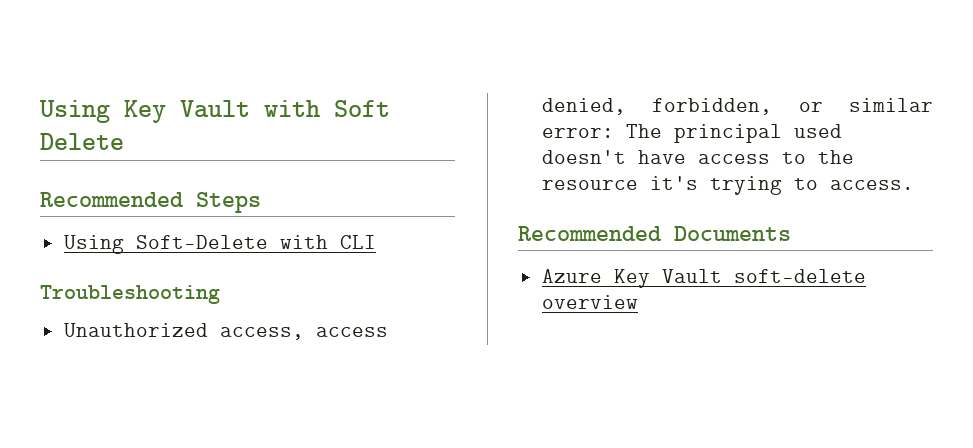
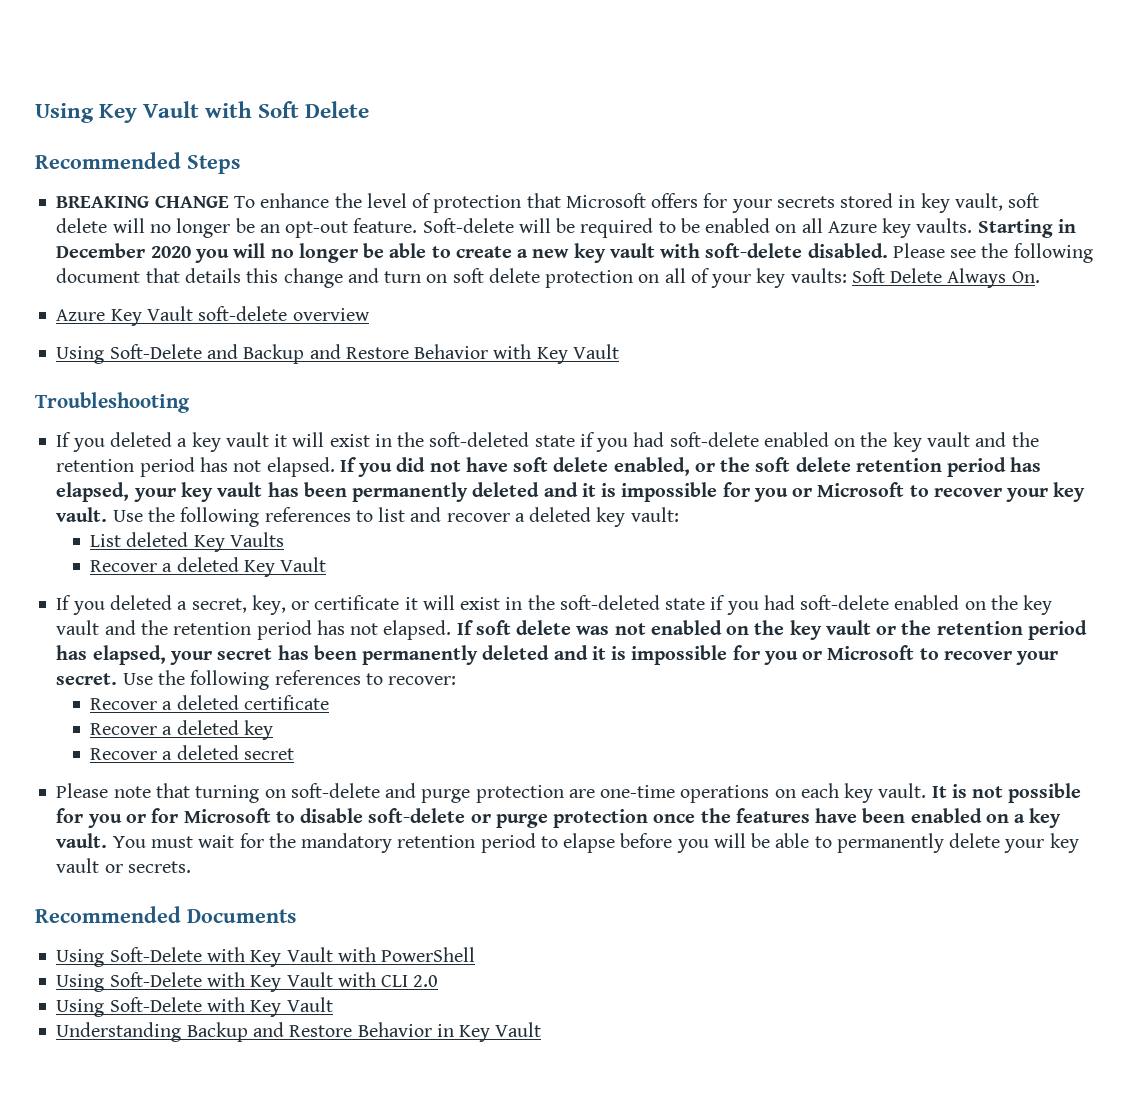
[63,235,376,254] [40,285,220,304] [63,323,388,340] [541,98,933,115] [541,124,842,143] [541,150,854,164] [541,176,914,195] [518,226,791,241] Using Soft-Delete with CLI // Troubleshooting // Unauthorized access, access denied, forbidden, or similar error: The principal used doesn't have access to the resource it's trying to access. // Recommended Documents -> [56,193,1040,213] [56,218,1077,238] [56,243,1093,263] [56,268,1040,288] BREAKING CHANGE To enhance the level of protection that Microsoft offers for your secrets stored in key vault, soft delete will no longer be an opt-out feature. Soft-delete will be required to be enabled on all Azure key vaults. Starting in December 2020 you will no longer be able to create a new key vault with soft-delete disabled. Please see the following document that details this change and turn on soft delete protection on all of your key vaults: Soft Delete Always On.
(638, 302) none -> [56,344,619,364] [35,392,190,413] [56,432,1039,452] [56,457,1042,477] [56,482,1086,502] [56,507,679,527] [90,532,284,552] [90,557,327,577] [56,595,1053,615] [56,620,1088,640] [56,645,1059,665] [56,670,457,690] [90,695,329,710] [90,720,273,740] [90,745,294,760] [56,783,1082,803] [56,808,1062,828] [56,833,1079,853] [56,858,191,873] [35,906,296,923] [56,947,476,967] [56,972,439,992] [56,997,333,1017] [56,1022,542,1042] // Using Soft-Delete and Backup and Restore Behavior with Key Vault // Troubleshooting // If you deleted a key vault it will exist in the soft-deleted state if you had soft-delete enabled on the key vault and the retention period has not elapsed. If you did not have soft delete enabled, or the soft delete retention period has elapsed, your key vault has been permanently deleted and it is impossible for you or Microsoft to recover your key vault. Use the following references to list and recover a deleted key vault: // List deleted Key Vaults // Recover a deleted Key Vault // If you deleted a secret, key, or certificate it will exist in the soft-deleted state if you had soft-delete enabled on the key vault and the retention period has not elapsed. If soft delete was not enabled on the key vault or the retention period has elapsed, your secret has been permanently deleted and it is impossible for you or Microsoft to recover your secret. Use the following references to recover: // Recover a deleted certificate // Recover a deleted key // Recover a deleted secret // Please note that turning on soft-delete and purge protection are one-time operations on each key vault. It is not possible for you or for Microsoft to disable soft-delete or purge protection once the features have been enabled on a key vault. You must wait for the mandatory retention period to elapse before you will be able to permanently delete your key vault or secrets. // Recommended Documents // Using Soft-Delete with Key Vault with PowerShell // Using Soft-Delete with Key Vault with CLI 2.0 // Using Soft-Delete with Key Vault // Understanding Backup and Restore Behavior in Key Vault

